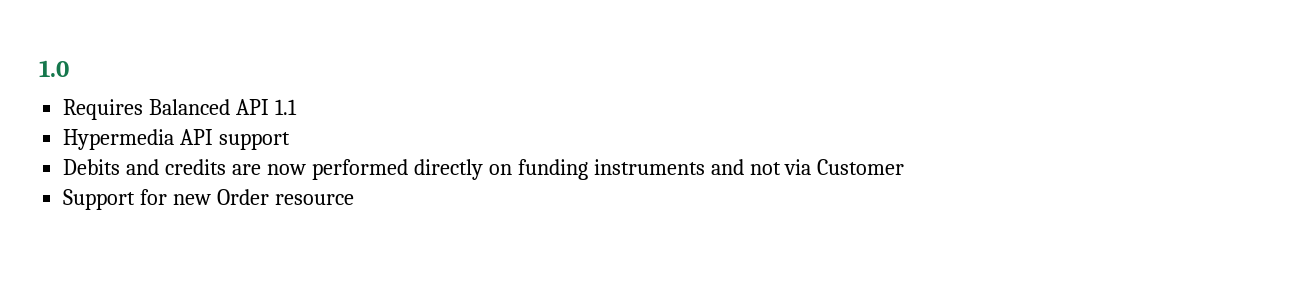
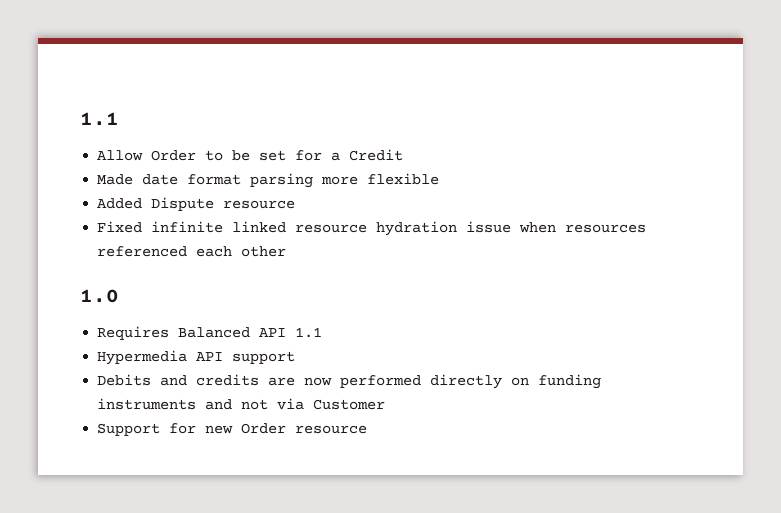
(39, 68) none -> [80,112,119,126] [97,149,404,161] [97,173,440,188] [97,197,296,211] [97,221,647,236] [97,246,287,257] 1.1 // Allow Order to be set for a Credit // Made date format parsing more flexible // Added Dispute resource // Fixed infinite linked resource hydration issue when resources referenced each other //

